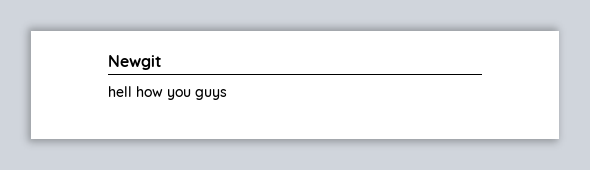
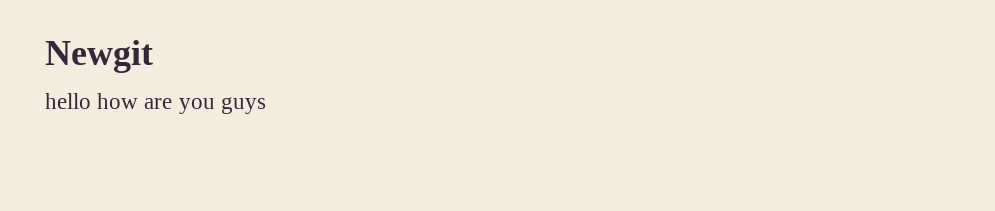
[108,86,163,97] hell how -> [45,93,173,109] hello how are

